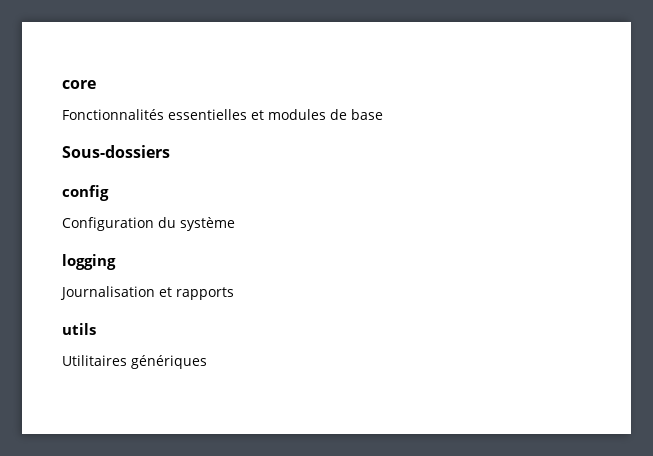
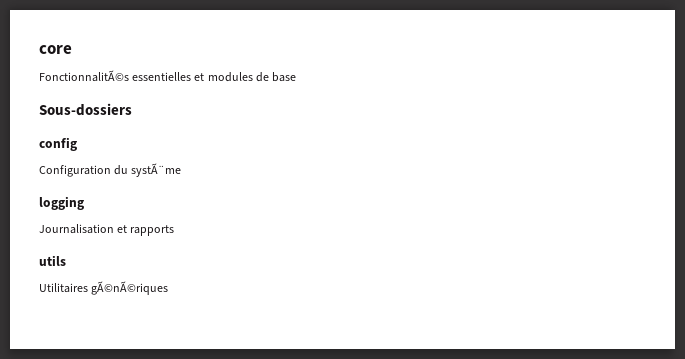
[62,109,164,120] Fonctionnalités -> [39,70,129,82] FonctionnalitÃ©s
[180,217,235,231] système -> [131,163,182,177] systÃ¨me
[131,355,207,369] génériques -> [91,281,169,295] gÃ©nÃ©riques

